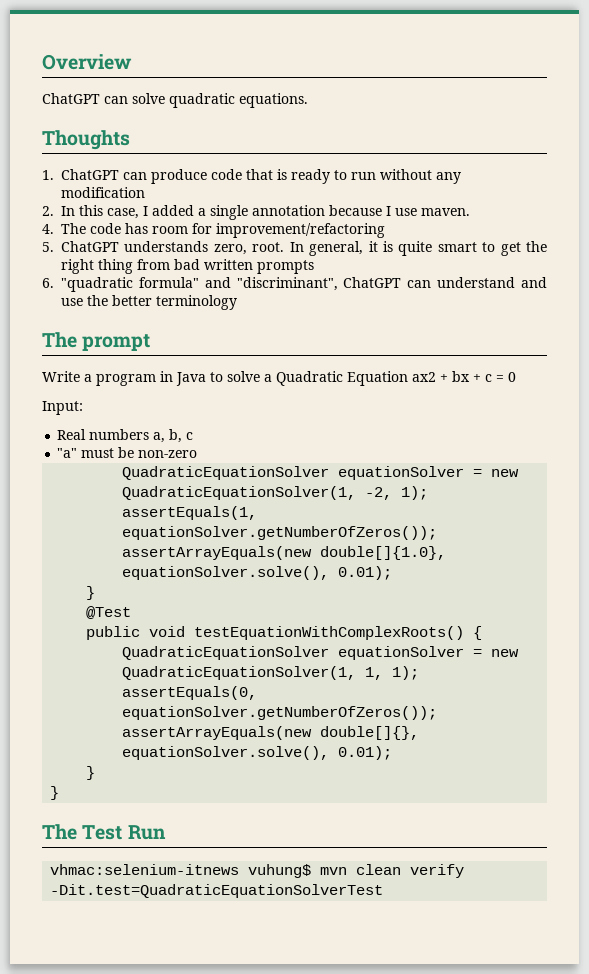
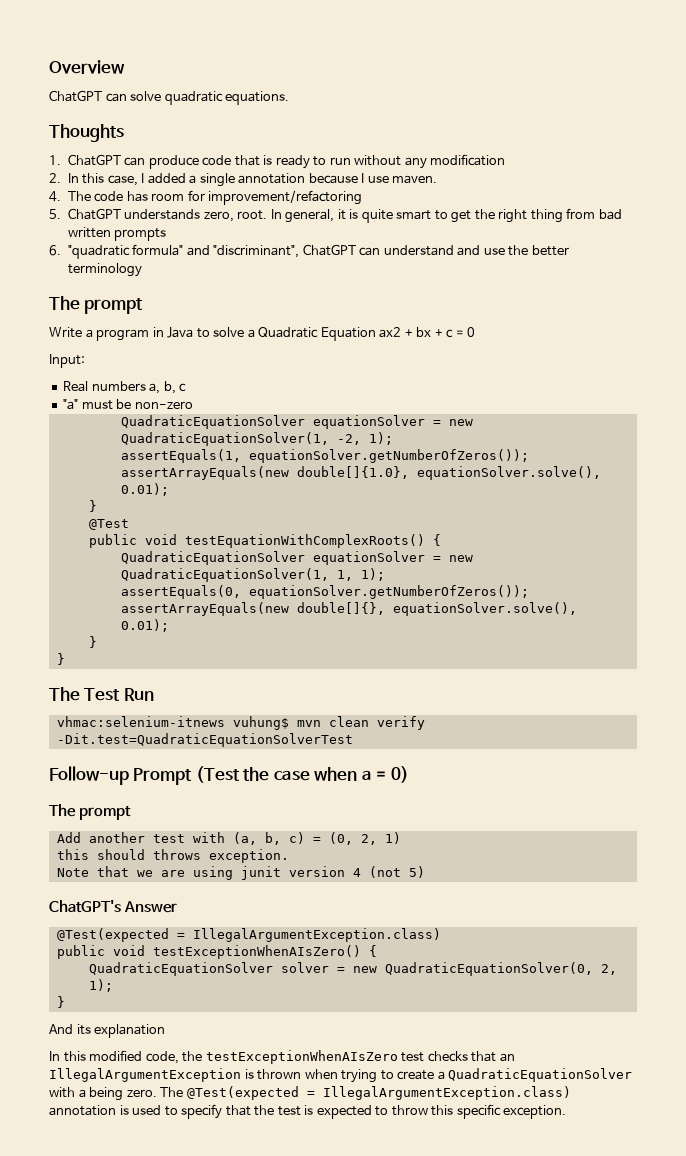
(384, 891) none -> [49,766,409,785] [49,804,132,820] [56,832,401,845] [56,849,289,863] [56,866,425,880] [49,900,178,913] [56,928,441,942] [56,945,377,959] [88,962,617,976] [88,979,113,992] [56,996,65,1008] [49,1024,166,1038] [49,1050,515,1064] [49,1068,633,1083] [49,1086,571,1101] [49,1104,567,1119] // Follow-up Prompt (Test the case when a = 0) // The prompt // Add another test with (a, b, c) = (0, 2, 1) // this should throws exception. // Note that we are using junit version 4 (not 5) // ChatGPT's Answer // @Test(expected = IllegalArgumentException.class) // public void testExceptionWhenAIsZero() { // QuadraticEquationSolver solver = new QuadraticEquationSolver(0, 2, 1); // } // And its explanation // In this modified code, the testExceptionWhenAIsZero test checks that an IllegalArgumentException is thrown when trying to create a QuadraticEquationSolver with a being zero. The @Test(expected = IllegalArgumentException.class) annotation is used to specify that the test is expected to throw this specific exception.

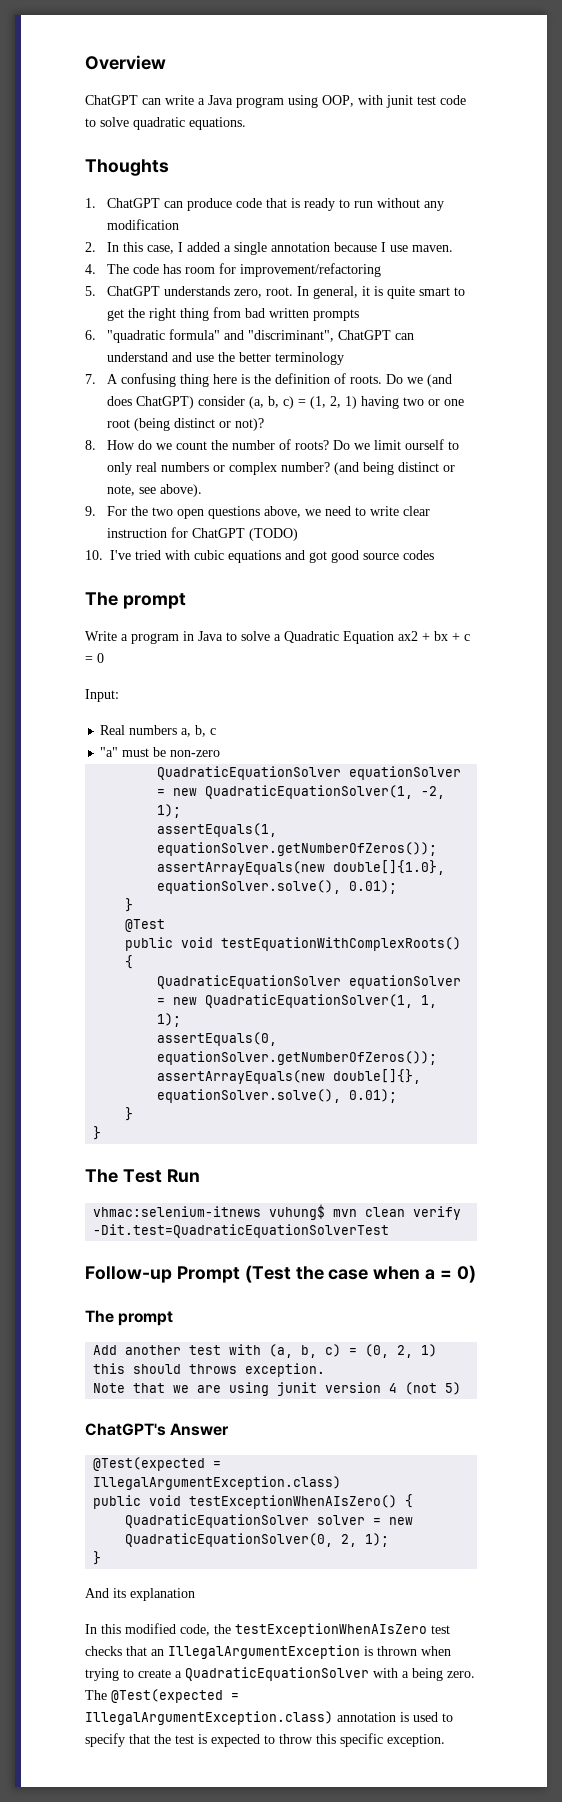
(127, 97) none -> [165,95,466,108] [85,118,96,127] write a Java program using OOP, with junit test code to
(142, 270) none -> [85,373,452,387] [106,396,464,409] [106,418,264,431] [85,439,459,450] [106,462,455,475] [106,484,202,497] [85,506,430,519] [106,527,298,541] [85,550,434,563] // 7. A confusing thing here is the definition of roots. Do we (and does ChatGPT) consider (a, b, c) = (1, 2, 1) having two or one root (being distinct or not)? // 8. How do we count the number of roots? Do we limit ourself to only real numbers or complex number? (and being distinct or note, see above). // 9. For the two open questions above, we need to write clear instruction for ChatGPT (TODO) // 10. I've tried with cubic equations and got good source codes

